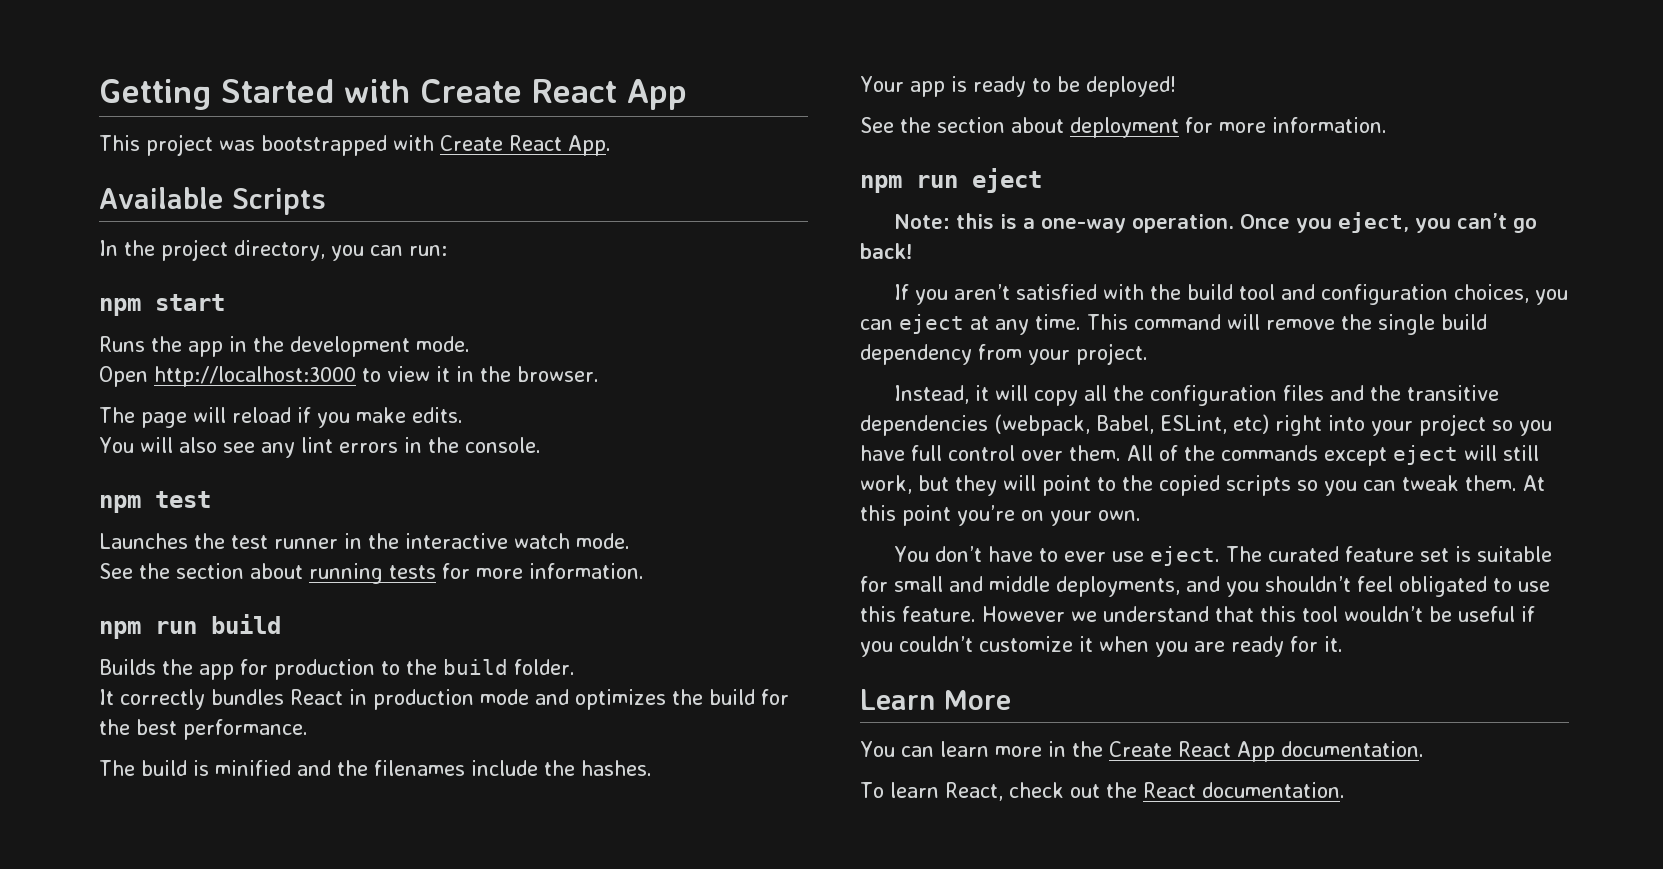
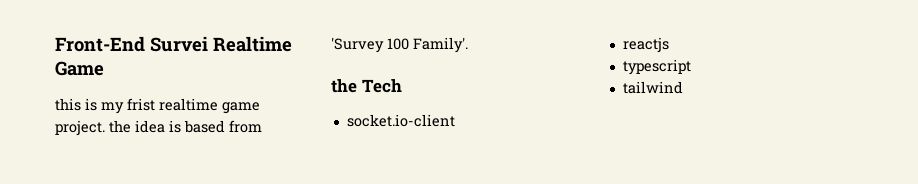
[99,79,687,110] [99,134,611,156] [99,187,326,215] [99,239,447,261] [99,294,225,316] [99,336,470,357] [99,366,599,387] [99,407,463,428] [99,437,541,458] [99,491,211,513] [99,533,630,549] [99,563,644,584] [99,614,281,639] [99,659,575,680] [99,689,789,710] [99,719,308,740] [99,760,652,776] [860,76,1176,97] [860,117,1387,138] [860,168,1042,193] [894,212,1538,233] [860,243,913,259] [894,284,1569,305] [860,314,1487,335] [860,343,1148,365] [894,385,1500,406] [860,414,1552,436] [860,445,1539,466] [860,475,1545,496] [860,505,1141,526] [894,546,1553,566] [860,576,1550,597] [860,606,1535,622] [860,636,1343,657] [860,689,1011,710] [860,741,1424,762] [860,782,1345,801] Getting Started with Create React App // This project was bootstrapped with Create React App. // Available Scripts // In the project directory, you can run: // npm start // Runs the app in the development mode. // Open http://localhost:3000 to view it in the browser. // The page will reload if you make edits. // You will also see any lint errors in the console. // npm test // Launches the test runner in the interactive watch mode. // See the section about running tests for more information. // npm run build // Builds the app for production to the build folder. // It correctly bundles React in production mode and optimizes the build for the best performance. // The build is minified and the filenames include the hashes. // Your app is ready to be deployed! // See the section about deployment for more information. // npm run eject // Note: this is a one-way operation. Once you eject, you can’t go back! // If you aren’t satisfied with the build tool and configuration choices, you can eject at any time. This command will remove the single build dependency from your project. // Instead, it will copy all the configuration files and the transitive dependencies (webpack, Babel, ESLint, etc) right into your project so you have full control over them. All of the commands except eject will still work, but they will point to the copied scripts so you can tweak them. At this point you’re on your own. // You don’t have to ever use eject. The curated feature set is suitable for small and middle deployments, and you shouldn’t feel obligated to use this feature. However we understand that this tool wouldn’t be useful if you couldn’t customize it when you are ready for it. // Learn More // You can learn more in the Create React App documentation. // To learn React, check out the React documentation. -> [55,36,292,52] [55,61,104,76] [55,98,260,114] [55,120,262,136] [331,37,468,53] [331,79,402,93] [346,114,455,127] [622,37,669,53] [622,59,691,75] [622,81,683,94] Front-End Survei Realtime Game // this is my frist realtime game project. the idea is based from 'Survey 100 Family'. // the Tech // socket.io-client // reactjs // typescript // tailwind

